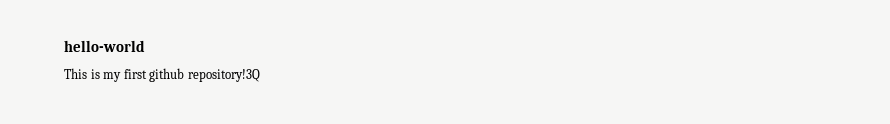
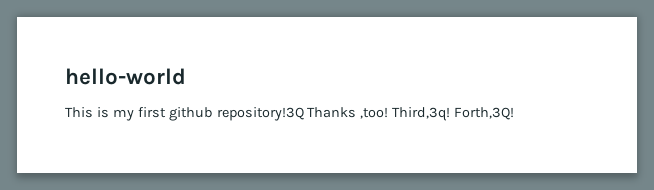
(260, 75) none -> [307,107,515,121] Thanks ,too! Third,3q! Forth,3Q!

